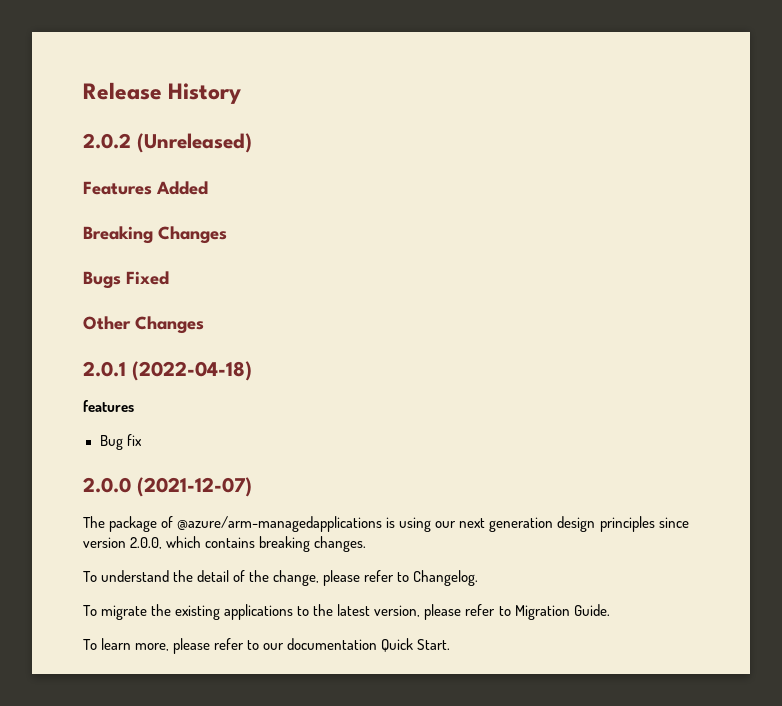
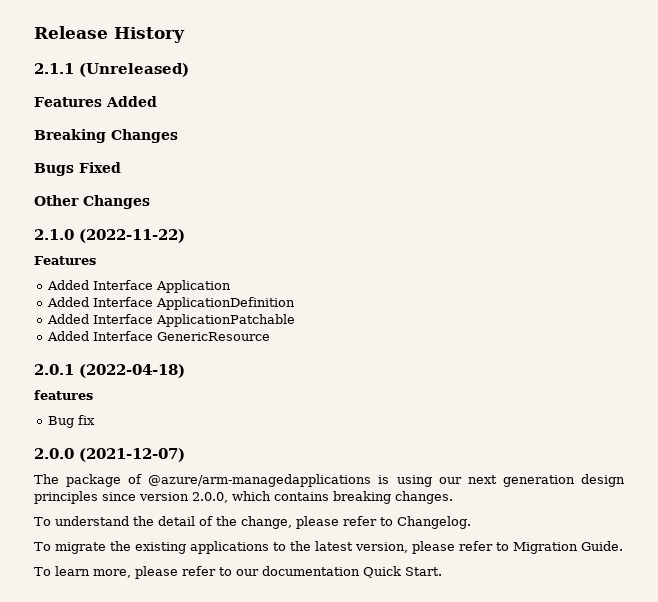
[83,133,131,149] 2.0.2 -> [34,63,74,74] 2.1.1
(204, 325) none -> [34,229,185,243] [34,256,96,265] [47,280,232,293] [47,297,296,310] [47,314,296,327] [47,331,271,341] // 2.1.0 (2022-11-22) // Features // Added Interface Application // Added Interface ApplicationDefinition // Added Interface ApplicationPatchable // Added Interface GenericResource

